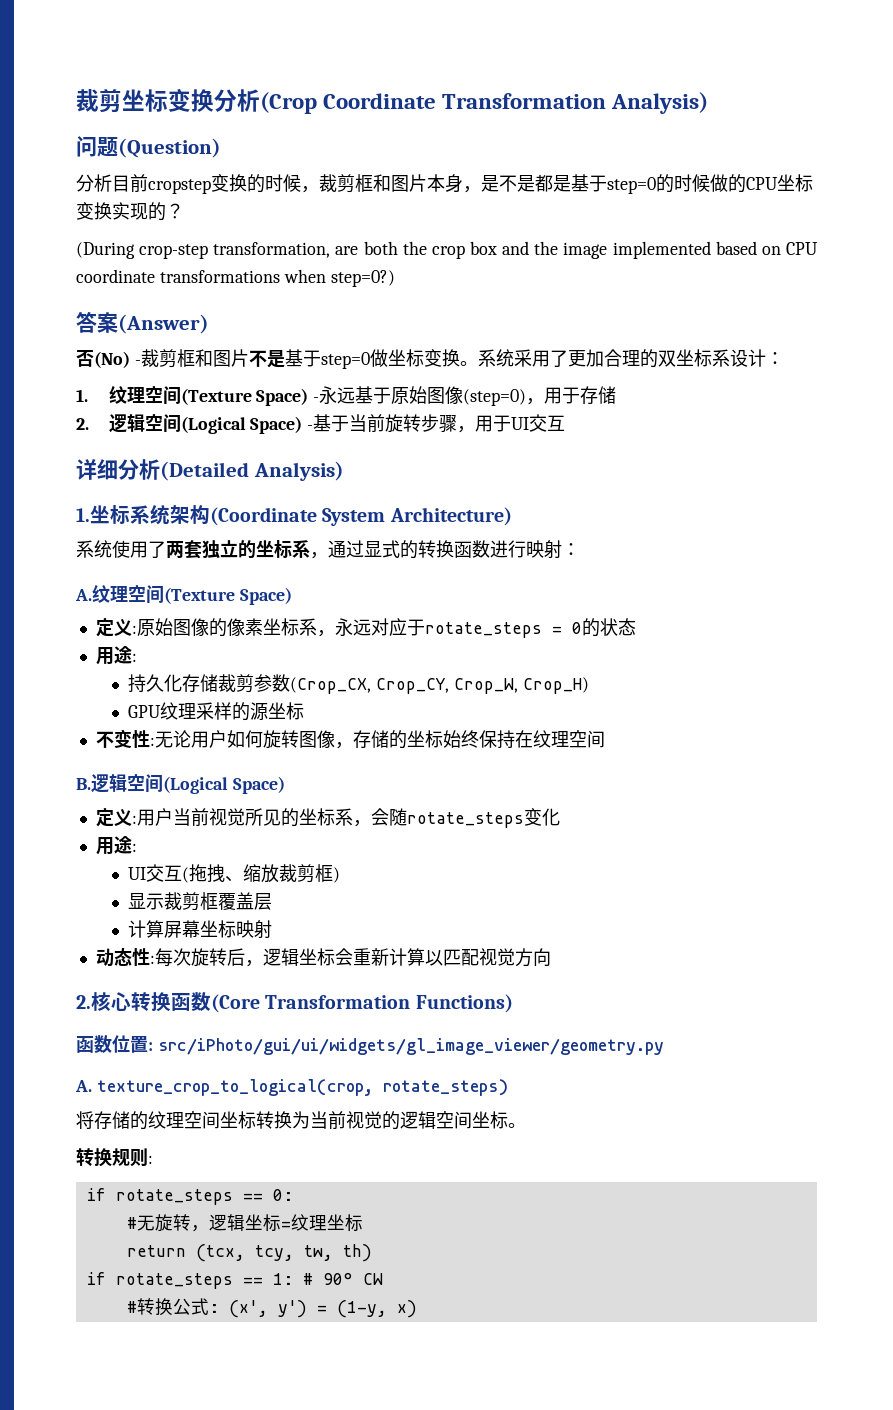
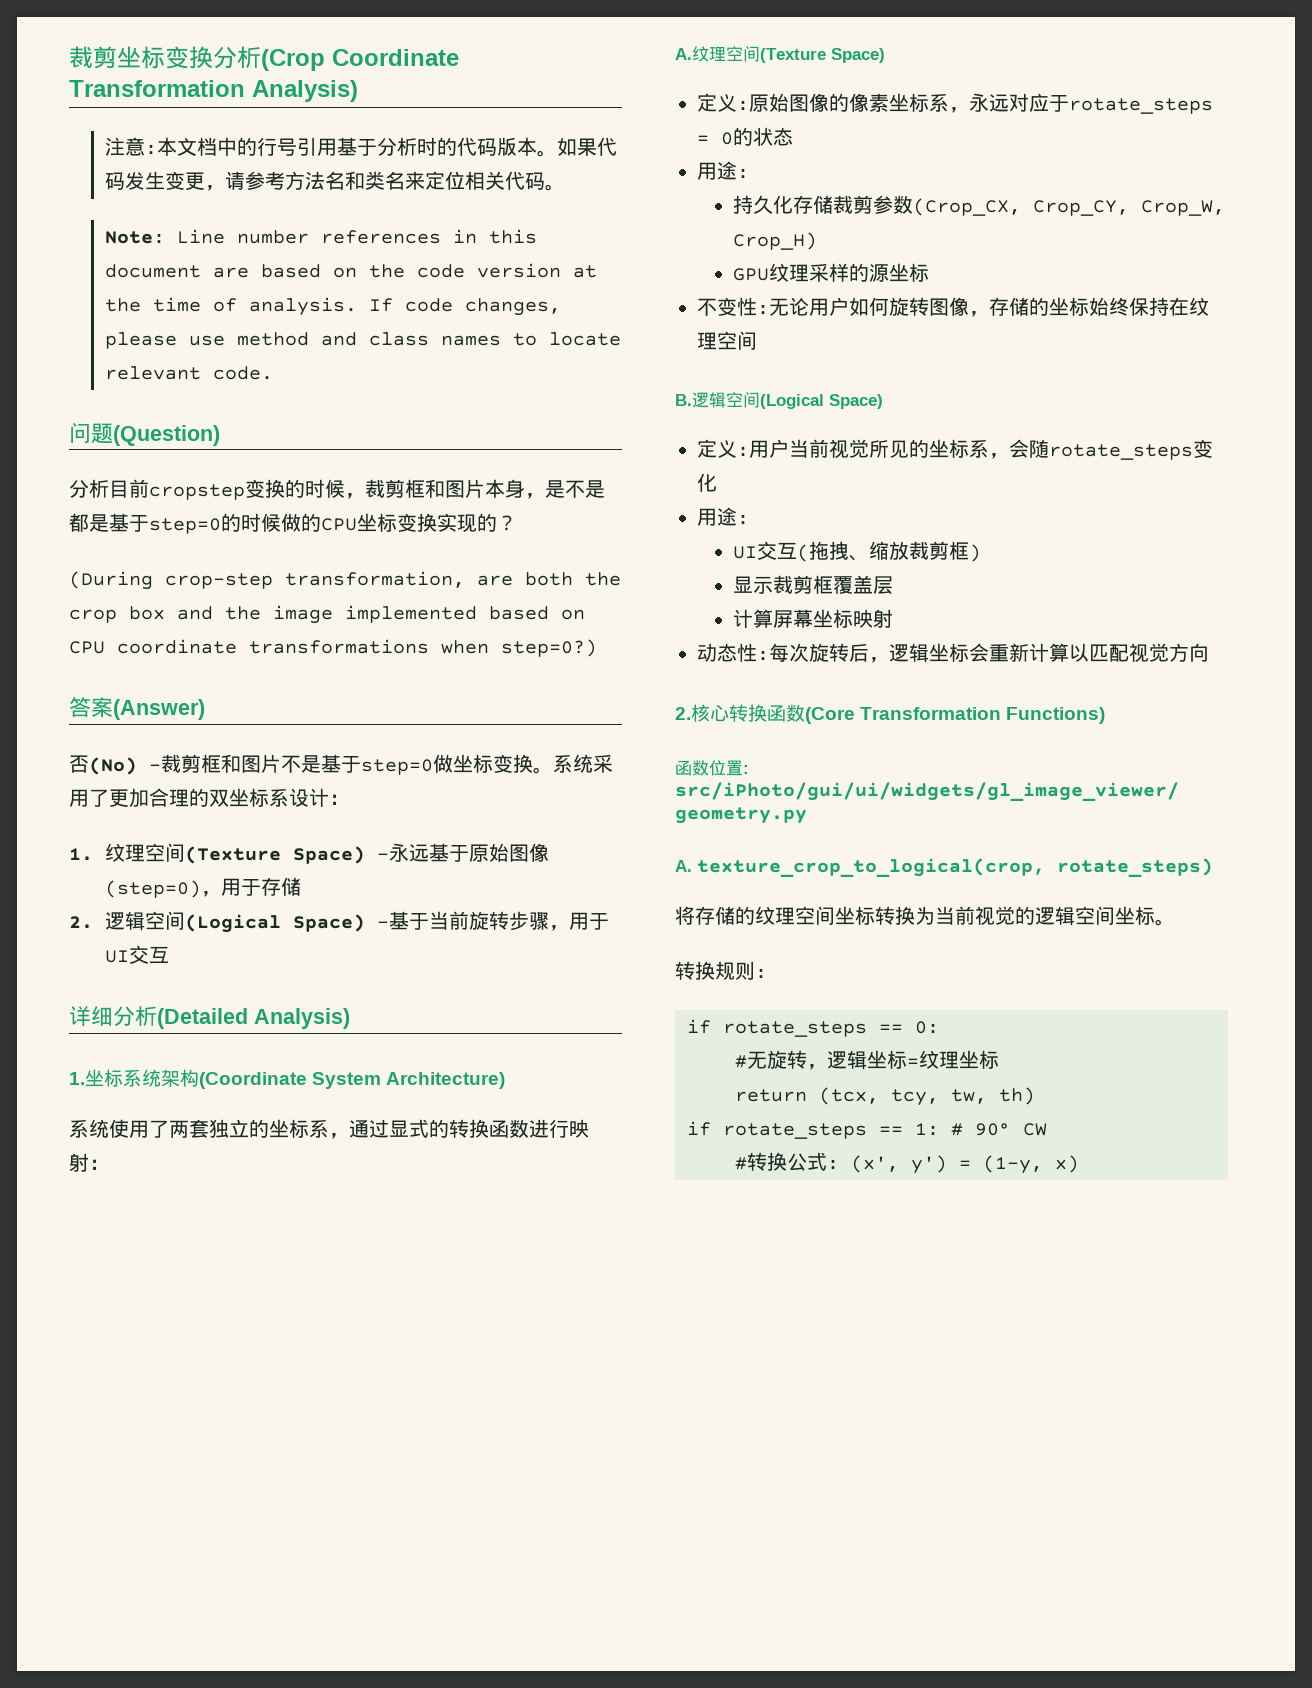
(709, 103) none -> [105,137,618,157] [105,171,566,191] [105,229,538,244] [105,263,598,278] [105,297,562,316] [105,332,622,349] [105,366,274,380] // 注意:本文档中的行号引用基于分析时的代码版本。如果代码发生变更，请参考方法名和类名来定位相关代码。 // Note: Line number references in this document are based on the code version at the time of analysis. If code changes, please use method and class names to locate relevant code.

